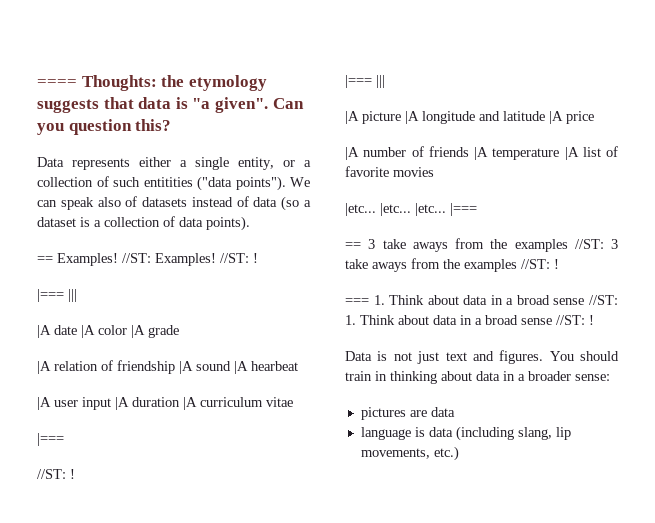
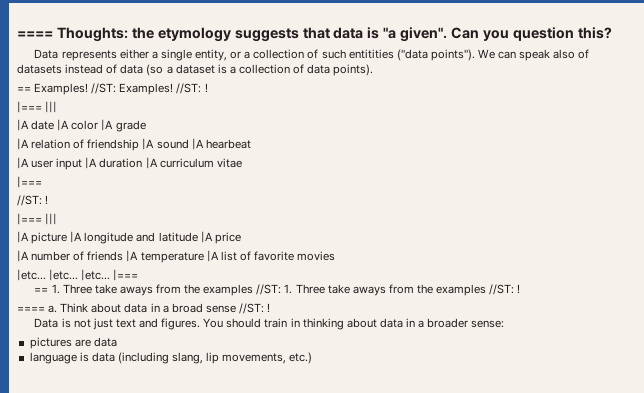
[368,238,618,252] 3 take aways from the examples //ST: 3 -> [51,284,325,296] 1. Three take aways from the examples //ST: 1. Three
[345,295,618,305] [345,315,356,325] === 1. Think about data in a broad sense //ST: 1. -> [17,305,58,313] ==== a.

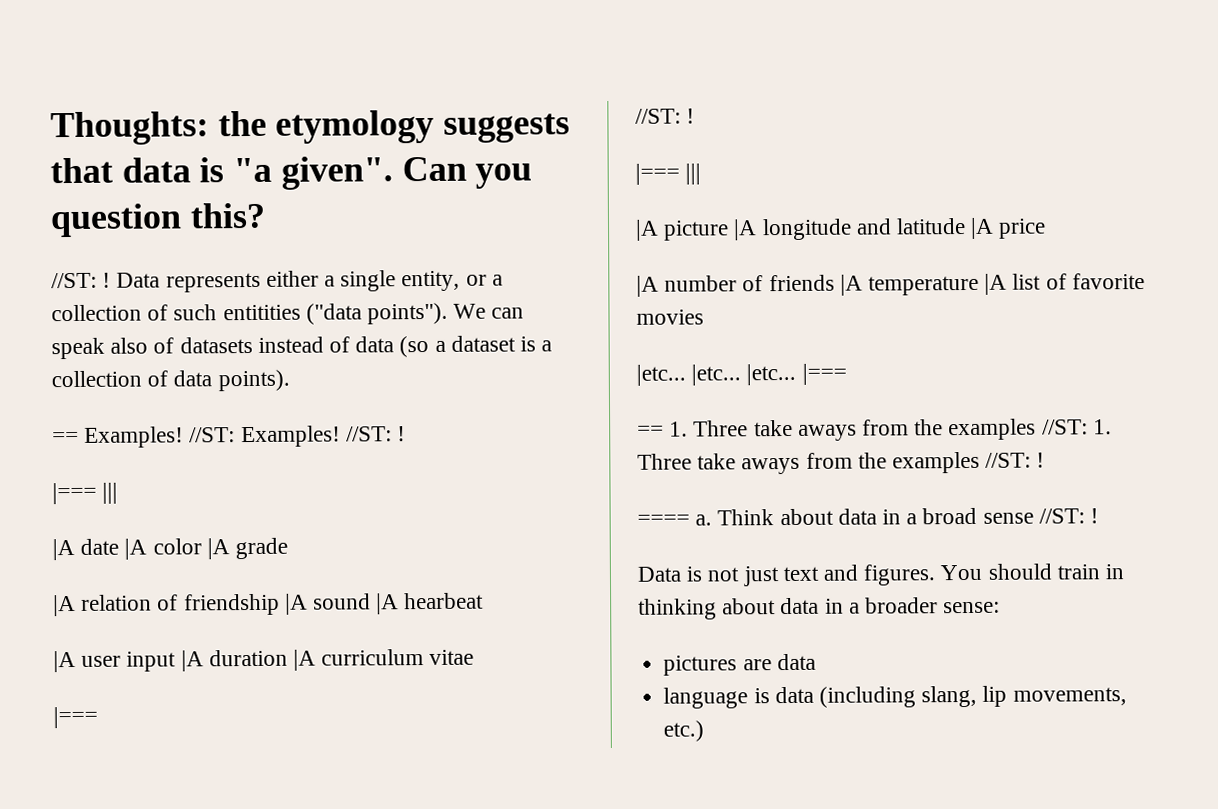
[17,31,53,38] ==== -> (50, 128) none
(612, 33) none -> [51,272,112,289] //ST: !

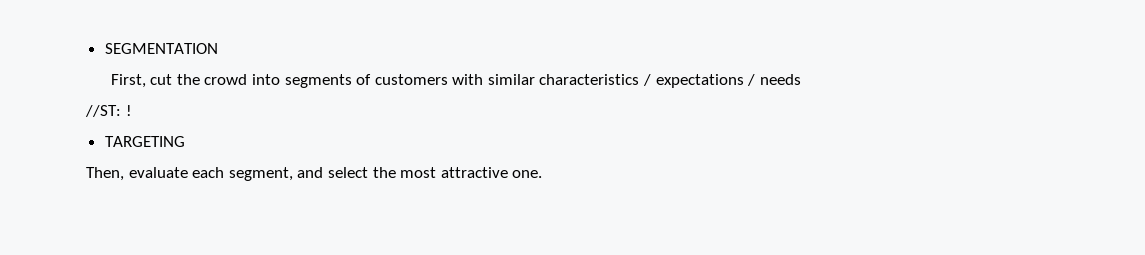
[50,109,571,146] [50,156,533,190] [50,202,266,238] [51,270,503,293] [51,302,525,325] [51,335,553,360] [51,369,290,392] [52,425,407,448] [52,482,119,505] [52,537,289,561] [53,592,485,617] [53,649,475,673] [53,706,98,729] [635,108,696,124] [635,163,702,185] [635,217,1047,241] [636,273,1145,297] [636,309,704,325] [636,363,847,386] [637,418,1112,441] [637,451,1046,475] [637,507,1100,526] [637,563,1125,587] [638,597,1001,620] [663,653,816,676] [663,685,1127,709] [663,720,705,742] Thoughts: the etymology suggests that data is "a given". Can you question this? // //ST: ! Data represents either a single entity, or a collection of such entitities ("data points"). We can speak also of datasets instead of data (so a dataset is a collection of data points). // == Examples! //ST: Examples! //ST: ! // |=== ||| // |A date |A color |A grade // |A relation of friendship |A sound |A hearbeat // |A user input |A duration |A curriculum vitae // |=== // //ST: ! // |=== ||| // |A picture |A longitude and latitude |A price // |A number of friends |A temperature |A list of favorite movies // |etc... |etc... |etc... |=== // == 1. Three take aways from the examples //ST: 1. Three take aways from the examples //ST: ! // ==== a. Think about data in a broad sense //ST: ! // Data is not just text and figures. You should train in thinking about data in a broader sense: // pictures are data // language is data (including slang, lip movements, etc.) -> [104,43,218,54] [110,74,801,88] [85,105,132,117] [104,136,185,147] [86,167,543,181] SEGMENTATION // First, cut the crowd into segments of customers with similar characteristics / expectations / needs // //ST: ! // TARGETING // Then, evaluate each segment, and select the most attractive one.

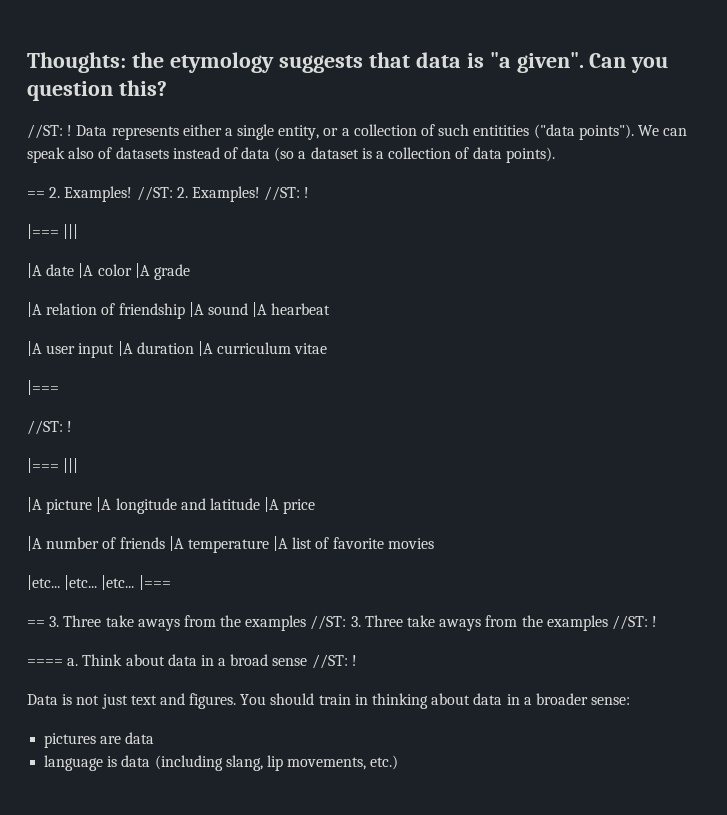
[104,43,218,54] [110,74,801,88] [85,105,132,117] [104,136,185,147] [86,167,543,181] SEGMENTATION // First, cut the crowd into segments of customers with similar characteristics / expectations / needs // //ST: ! // TARGETING // Then, evaluate each segment, and select the most attractive one. -> [27,52,669,73] [27,80,167,101] [27,124,688,140] [27,147,555,163] [27,186,310,202] [27,224,79,239] [27,263,190,280] [27,302,331,319] [27,341,328,358] [27,380,59,395] [27,420,73,435] [27,458,79,473] [27,497,316,514] [27,536,434,553] [27,575,171,590] [27,615,658,631] [27,654,357,669] [27,693,631,709] [44,732,155,748] [44,755,399,771] Thoughts: the etymology suggests that data is "a given". Can you question this? // //ST: ! Data represents either a single entity, or a collection of such entitities ("data points"). We can speak also of datasets instead of data (so a dataset is a collection of data points). // == 2. Examples! //ST: 2. Examples! //ST: ! // |=== ||| // |A date |A color |A grade // |A relation of friendship |A sound |A hearbeat // |A user input |A duration |A curriculum vitae // |=== // //ST: ! // |=== ||| // |A picture |A longitude and latitude |A price // |A number of friends |A temperature |A list of favorite movies // |etc... |etc... |etc... |=== // == 3. Three take aways from the examples //ST: 3. Three take aways from the examples //ST: ! // ==== a. Think about data in a broad sense //ST: ! // Data is not just text and figures. You should train in thinking about data in a broader sense: // pictures are data // language is data (including slang, lip movements, etc.)

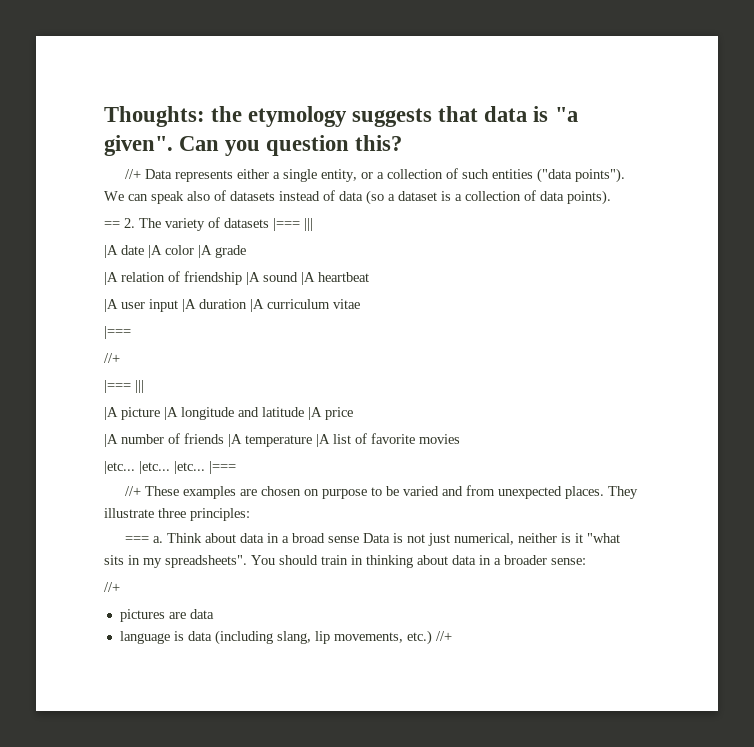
[27,124,73,139] //ST: ! -> [125,169,142,179] //+
[473,125,530,136] entitities -> [492,169,534,179] entities
[64,186,310,202] Examples! //ST: 2. Examples! //ST: ! // -> [139,217,269,231] The variety of datasets
[271,303,331,315] hearbeat -> [318,272,369,282] heartbeat
[27,420,73,435] //ST: ! -> [104,353,120,363] //+
[27,615,658,631] [27,659,63,666] == 3. Three take aways from the examples //ST: 3. Three take aways from the examples //ST: ! // ==== -> [125,485,639,499] [104,508,250,521] [125,536,150,543] //+ These examples are chosen on purpose to be varied and from unexpected places. They illustrate three principles: // ===
[311,654,357,669] //ST: ! // -> (360, 539) none
[130,693,237,709] text and figures. -> [454,533,621,545] [104,555,247,568] numerical, neither is it "what sits in my spreadsheets".
(631, 701) none -> [104,582,120,592] // //+
(399, 762) none -> [435,631,452,641] //+

